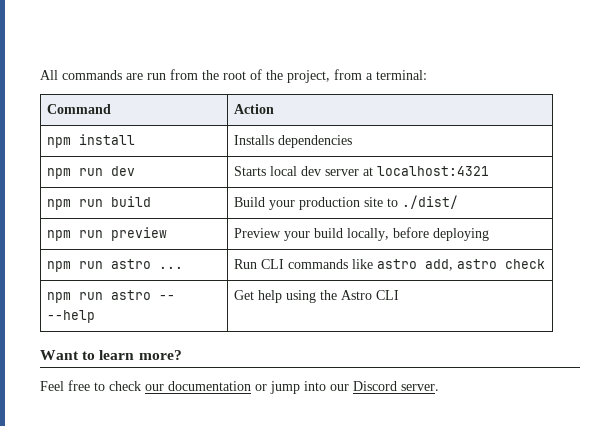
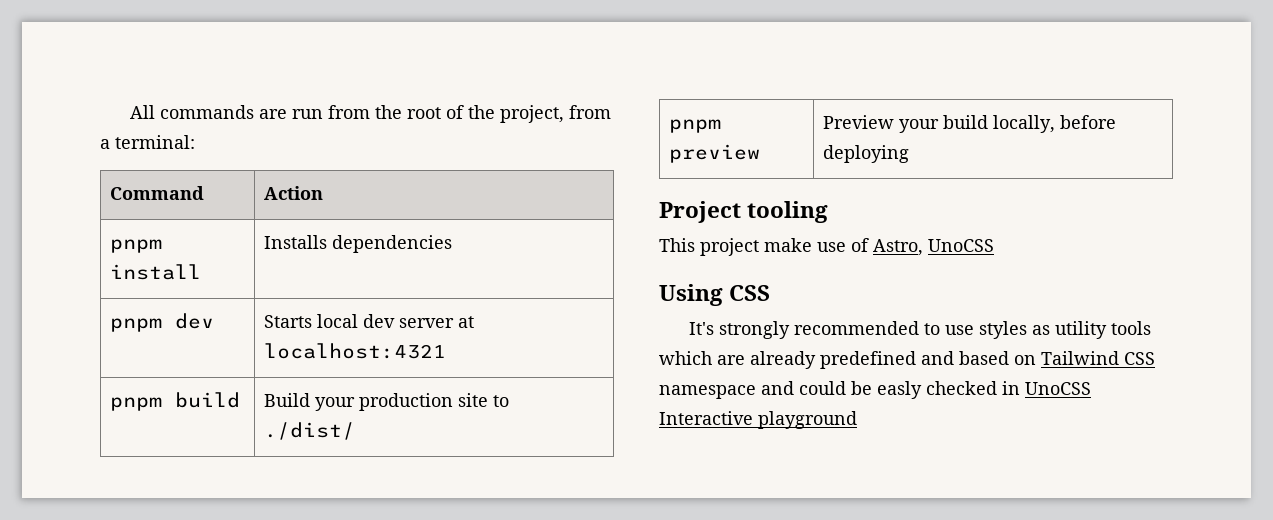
[47,137,72,148] npm -> [110,239,163,253] pnpm
[47,168,104,179] npm run -> [110,318,163,332] pnpm
[47,199,104,210] npm run -> [110,397,163,411] pnpm
[47,230,104,241] npm run -> [669,119,722,133] pnpm
[47,259,184,272] [234,259,546,271] [47,290,176,303] [47,310,96,323] [234,290,400,303] [40,350,182,360] [40,380,439,394] // npm run astro ... | Run CLI commands like astro add, astro check // npm run astro -- --help | Get help using the Astro CLI // Want to learn more? // Feel free to check our documentation or jump into our Discord server. -> [659,201,829,223] [659,238,994,256] [659,284,771,306] [689,321,1152,339] [659,351,1155,369] [659,381,1091,399] [659,411,857,429] // Project tooling // This project make use of Astro, UnoCSS // Using CSS // It's strongly recommended to use styles as utility tools which are already predefined and based on Tailwind CSS namespace and could be easly checked in UnoCSS Interactive playground

